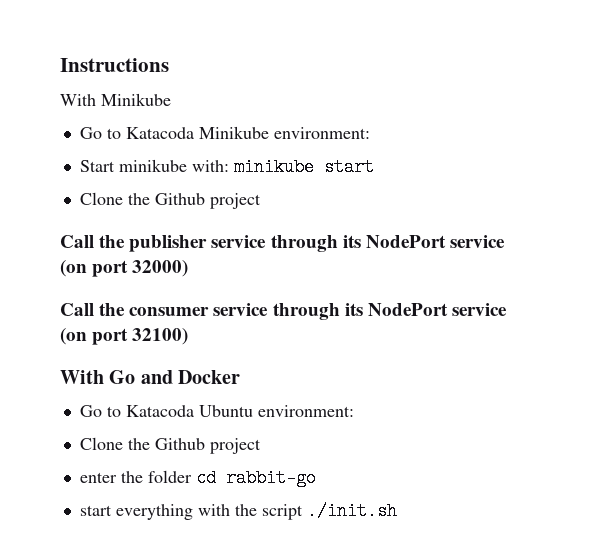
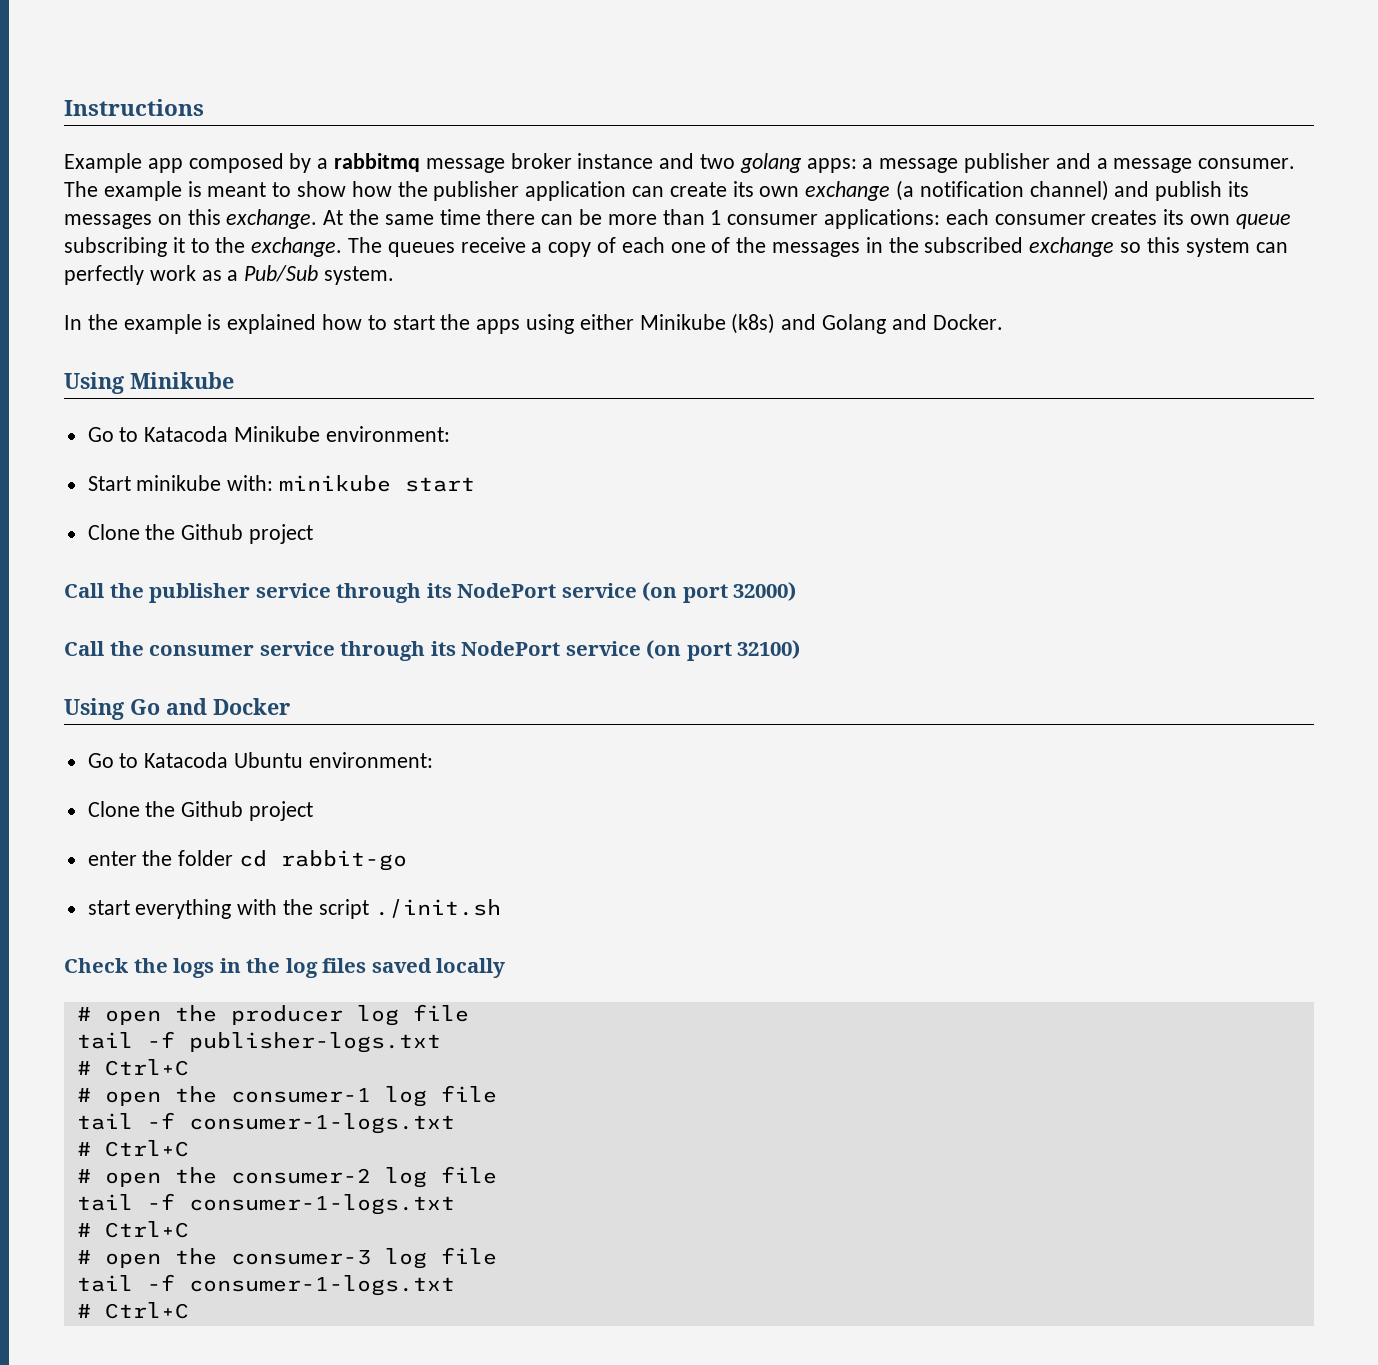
[60,94,96,106] With -> [64,153,1296,173] [64,180,1250,201] [64,209,1291,229] [64,237,1288,257] [64,265,395,285] [64,313,1003,334] [64,372,124,394] Example app composed by a rabbitmq message broker instance and two golang apps: a message publisher and a message consumer. The example is meant to show how the publisher application can create its own exchange (a notification channel) and publish its messages on this exchange. At the same time there can be more than 1 consumer applications: each consumer creates its own queue subscribing it to the exchange. The queues receive a copy of each one of the messages in the subscribed exchange so this system can perfectly work as a Pub/Sub system. // In the example is explained how to start the apps using either Minikube (k8s) and Golang and Docker. // Using
[60,370,104,384] With -> [64,698,124,720] Using
(397, 511) none -> [64,958,506,978] [76,1004,469,1026] [76,1031,441,1053] [76,1059,189,1076] [76,1085,497,1107] [76,1112,455,1134] [76,1140,189,1157] [76,1166,497,1188] [76,1193,455,1215] [76,1221,189,1238] [76,1247,497,1269] [76,1274,455,1296] [76,1302,189,1319] // Check the logs in the log files saved locally // # open the producer log file // tail -f publisher-logs.txt // # Ctrl+C // # open the consumer-1 log file // tail -f consumer-1-logs.txt // # Ctrl+C // # open the consumer-2 log file // tail -f consumer-1-logs.txt // # Ctrl+C // # open the consumer-3 log file // tail -f consumer-1-logs.txt // # Ctrl+C

